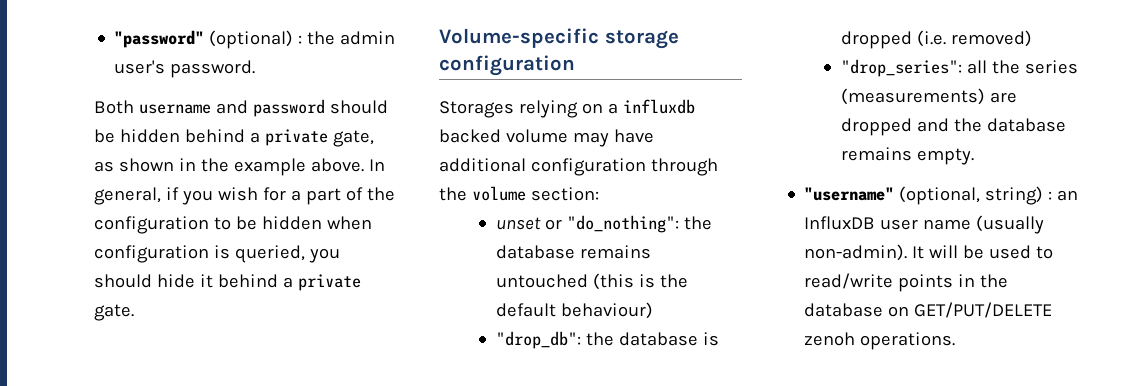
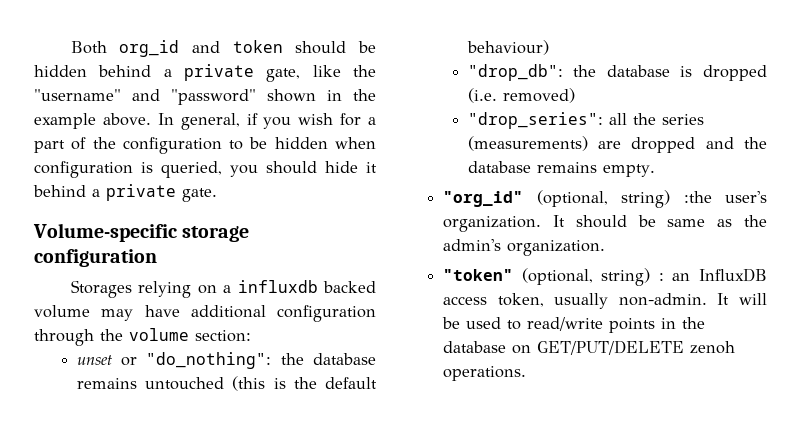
[114,30,396,49] [114,60,256,78] [94,99,325,117] "password" (optional) : the admin user's password. // Both username and password -> [70,40,283,57] Both org_id and token
[94,161,114,172] as -> [312,65,376,77] [34,89,256,105] like the "username" and "password"
[804,187,895,201] "username" -> [443,190,767,208] [443,215,767,232] [443,239,606,256] [443,269,514,281] "org_id" (optional, string) :the user's organization. It should be same as the admin's organization. // "token"
[880,215,1045,234] [804,244,908,261] user name (usually non-admin). -> [443,293,707,309] access token, usually non-admin.

